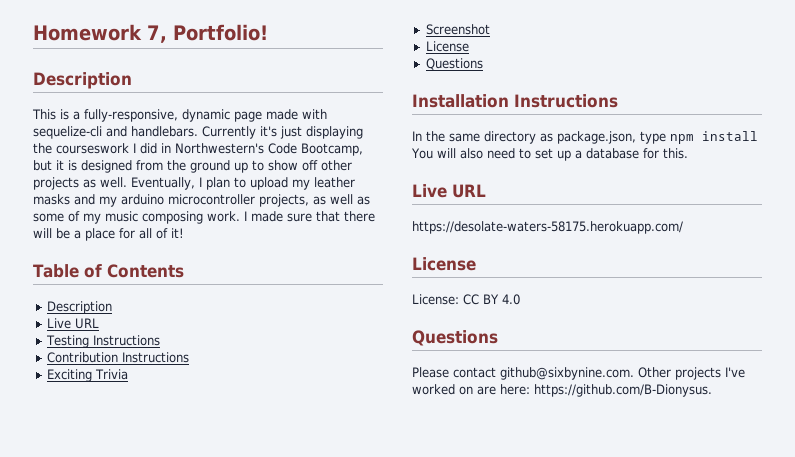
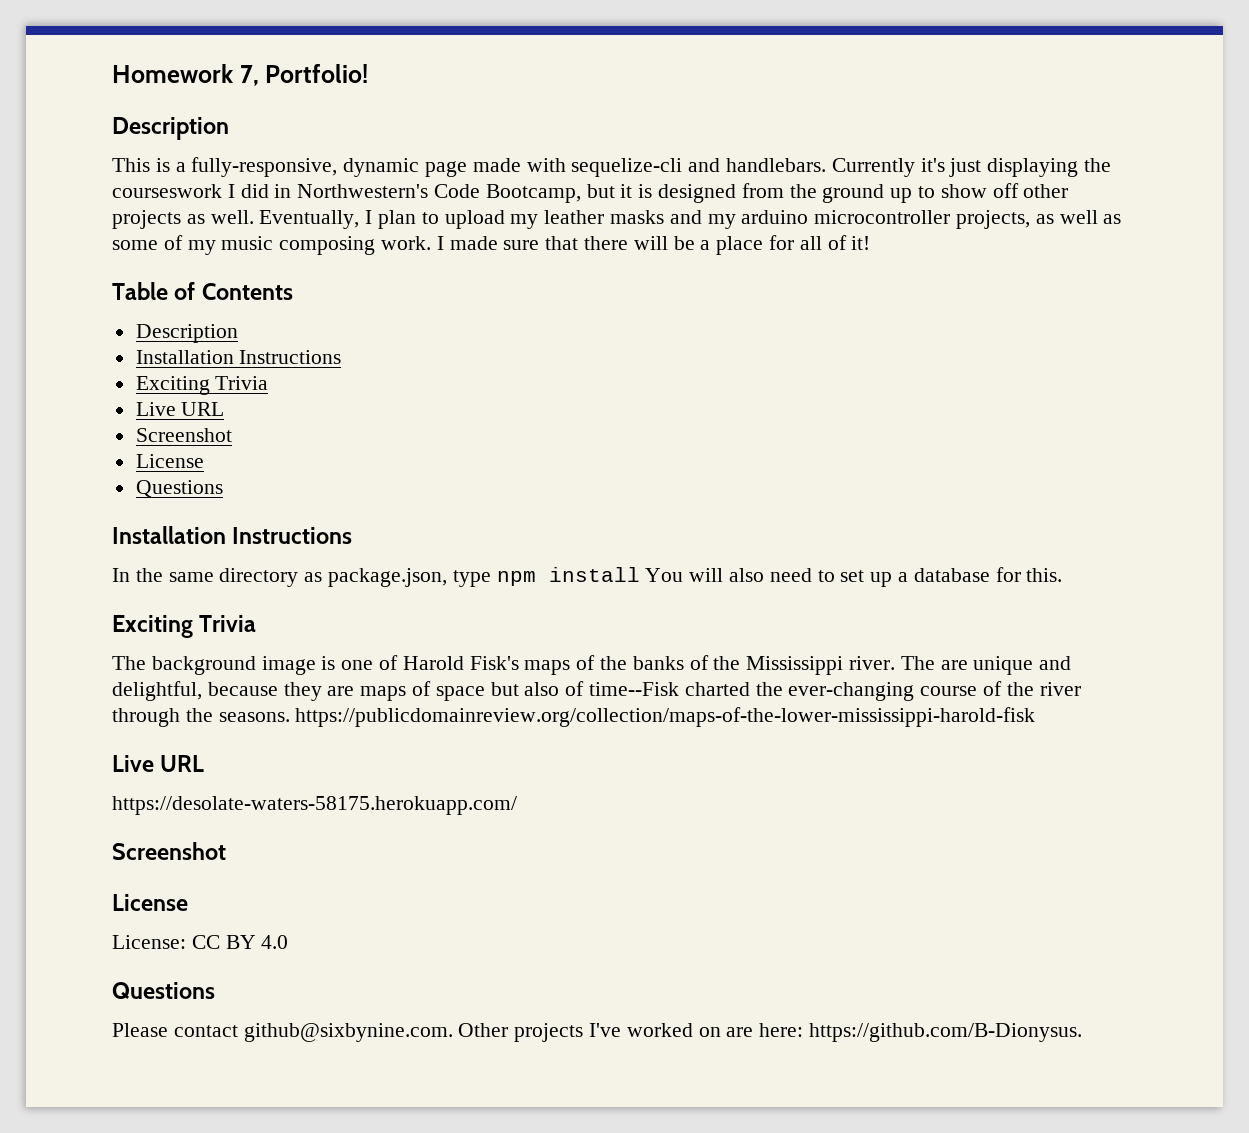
[46,318,99,329] [45,335,160,348] [46,352,118,363] Live URL // Testing Instructions // Contribution -> [135,350,234,364] Installation
(128, 374) none -> [135,402,225,416] // Live URL
(688, 153) none -> [112,615,257,638] [112,655,1072,675] [112,681,1081,701] [112,707,1036,727] // Exciting Trivia // The background image is one of Harold Fisk's maps of the banks of the Mississippi river. The are unique and delightful, because they are maps of space but also of time--Fisk charted the ever-changing course of the river through the seasons. https://publicdomainreview.org/collection/maps-of-the-lower-mississippi-harold-fisk
(683, 227) none -> [112,842,226,860] // Screenshot

